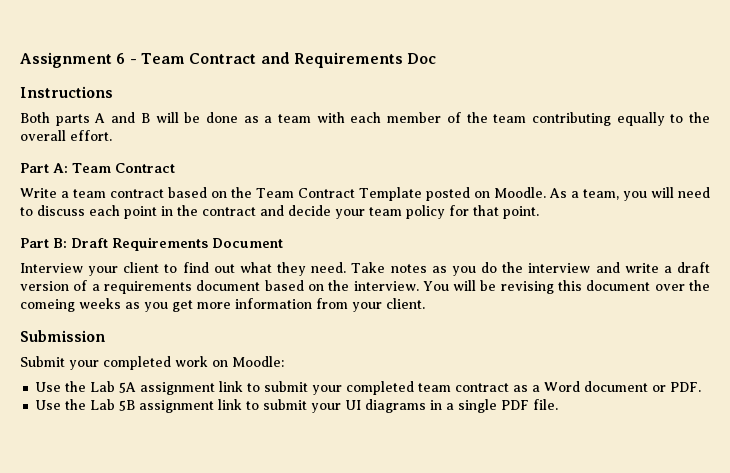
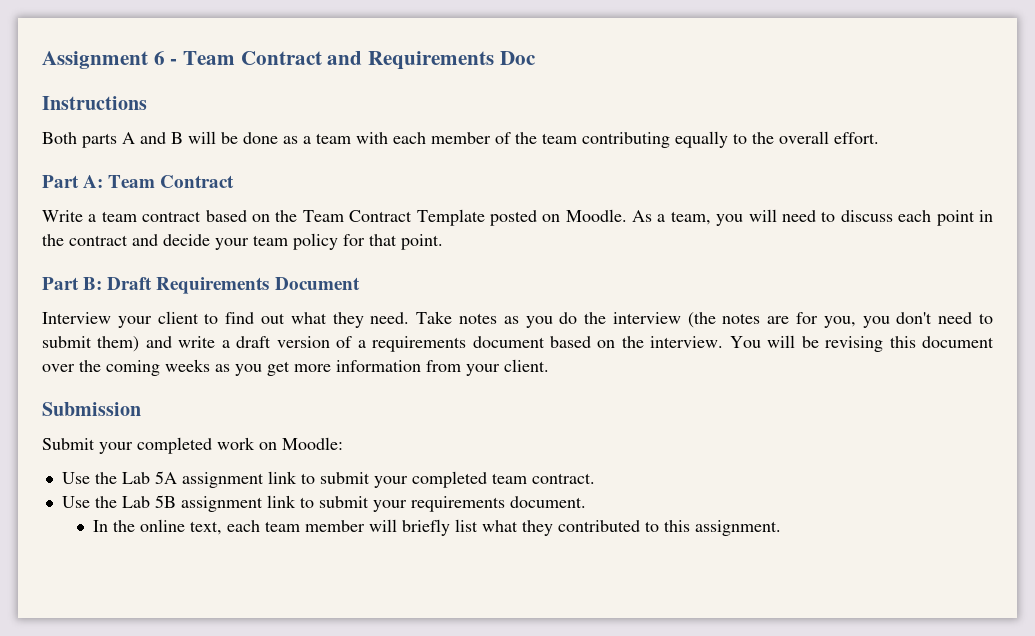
(591, 268) none -> [687,312,993,328] [42,336,140,352] (the notes are for you, you don't need to submit them)
[20,299,75,312] comeing -> [106,360,160,376] coming
[455,381,702,392] contract as a Word document or PDF. -> [531,473,595,484] contract.
[345,399,559,413] UI diagrams in a single PDF file. -> [410,496,586,512] [93,519,782,536] requirements document. // In the online text, each team member will briefly list what they contributed to this assignment.

